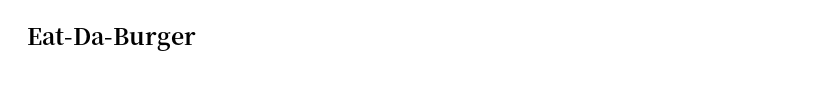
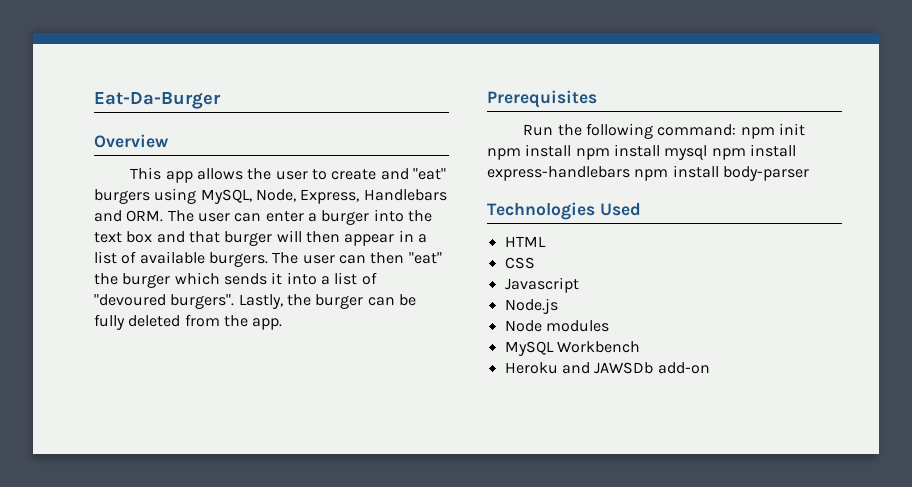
(196, 39) none -> [94,134,168,148] [130,167,447,183] [94,188,447,204] [94,209,432,225] [94,230,427,246] [94,251,442,267] [94,272,377,288] [94,294,416,309] [94,314,283,330] [487,90,597,108] [523,123,806,139] [487,144,796,160] [487,165,809,181] [487,202,641,220] [504,236,546,247] [504,257,535,269] [504,277,579,293] [504,298,558,314] [504,320,609,332] [504,341,640,356] [504,362,710,374] // Overview // This app allows the user to create and "eat" burgers using MySQL, Node, Express, Handlebars and ORM. The user can enter a burger into the text box and that burger will then appear in a list of available burgers. The user can then "eat" the burger which sends it into a list of "devoured burgers". Lastly, the burger can be fully deleted from the app. // Prerequisites // Run the following command: npm init npm install npm install mysql npm install express-handlebars npm install body-parser // Technologies Used // HTML // CSS // Javascript // Node.js // Node modules // MySQL Workbench // Heroku and JAWSDb add-on

